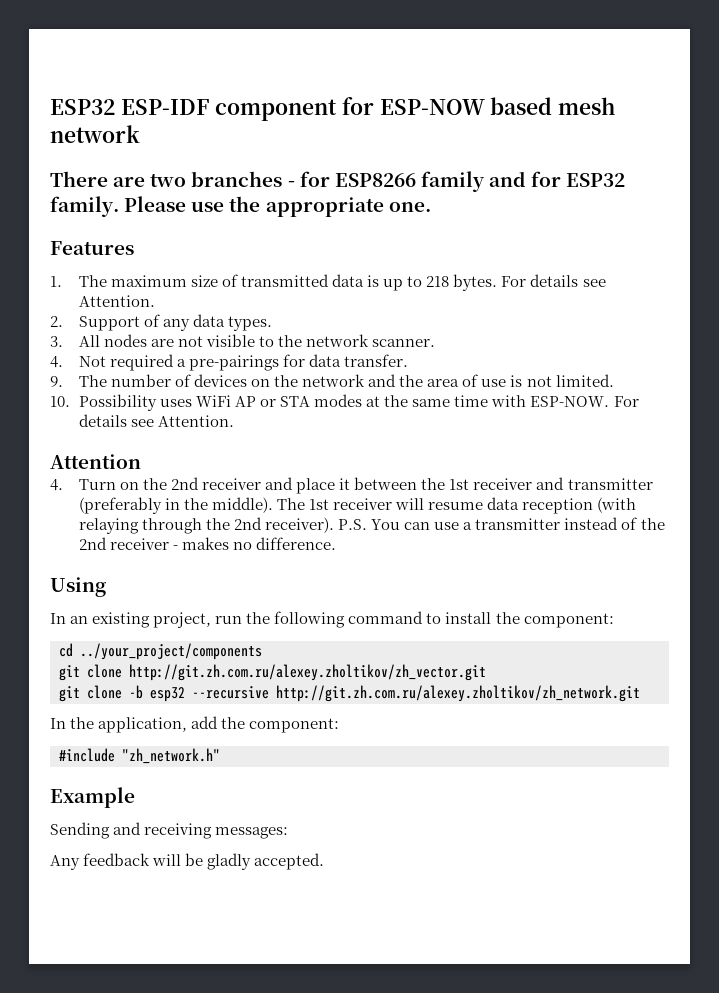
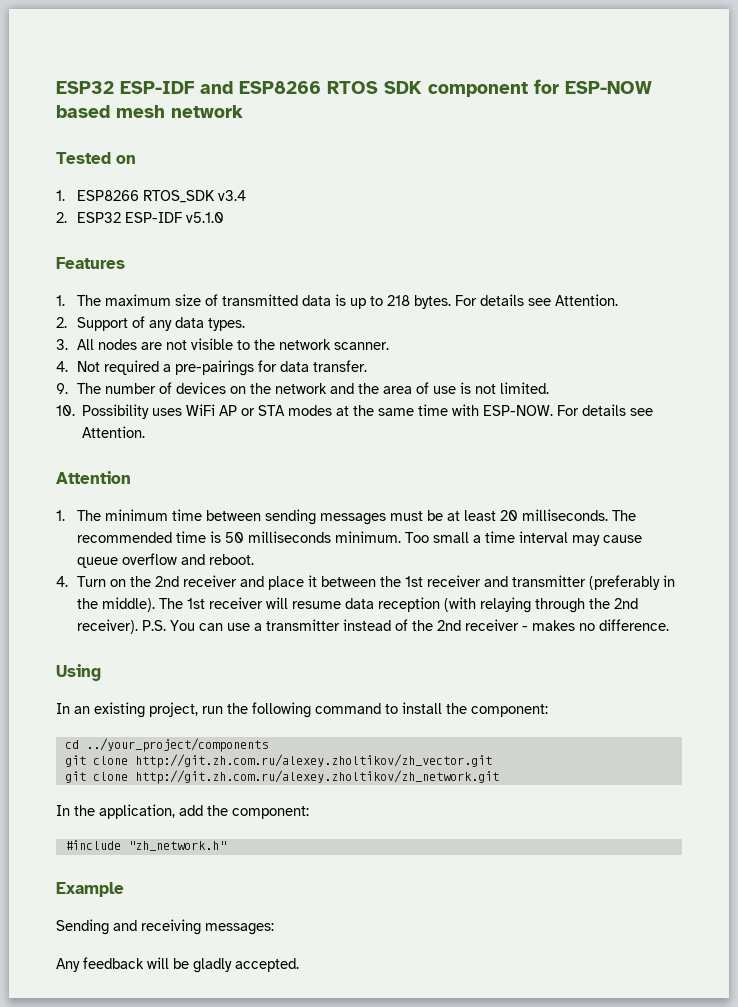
[50,99,210,115] ESP32 ESP-IDF -> [56,81,422,94] ESP32 ESP-IDF and ESP8266 RTOS SDK
[50,171,626,192] [50,196,431,217] There are two branches - for ESP8266 family and for ESP32 family. Please use the appropriate one. -> [56,152,136,164] [56,190,246,203] [56,212,224,223] Tested on // 1. ESP8266 RTOS_SDK v3.4 // 2. ESP32 ESP-IDF v5.1.0
(141, 461) none -> [56,509,636,525] [76,531,642,546] [76,553,254,568] // 1. The minimum time between sending messages must be at least 20 milliseconds. The recommended time is 50 milliseconds minimum. Too small a time interval may cause queue overflow and reboot.
[129,685,269,702] -b esp32 --recursive -> (128, 776) none

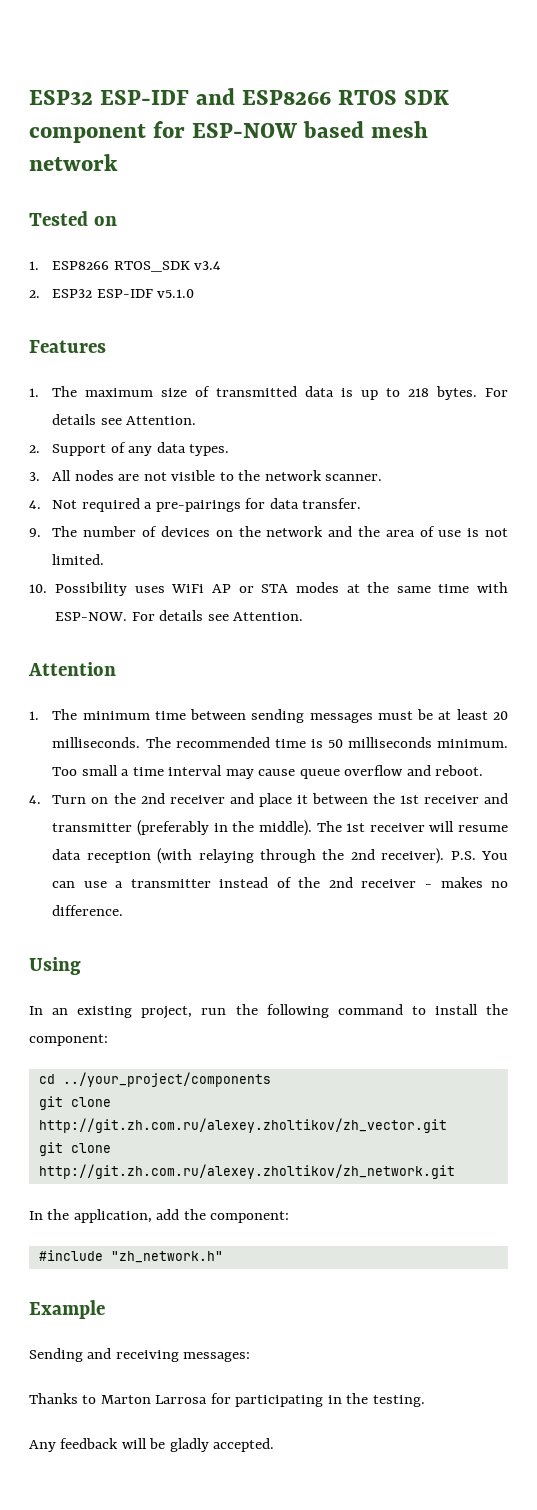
(274, 929) none -> [29,1393,425,1407] // Thanks to Marton Larrosa for participating in the testing.

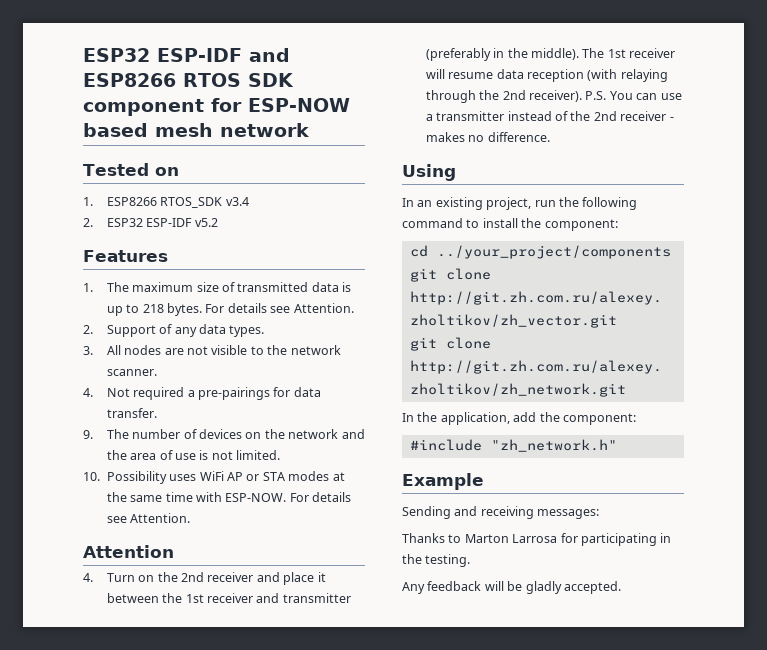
[157,289,195,298] v5.1.0 -> [194,218,218,227] v5.2
[29,709,509,723] [52,737,508,748] [52,765,483,779] // 1. The minimum time between sending messages must be at least 20 milliseconds. The recommended time is 50 milliseconds minimum. Too small a time interval may cause queue overflow and reboot. -> (174, 551) none

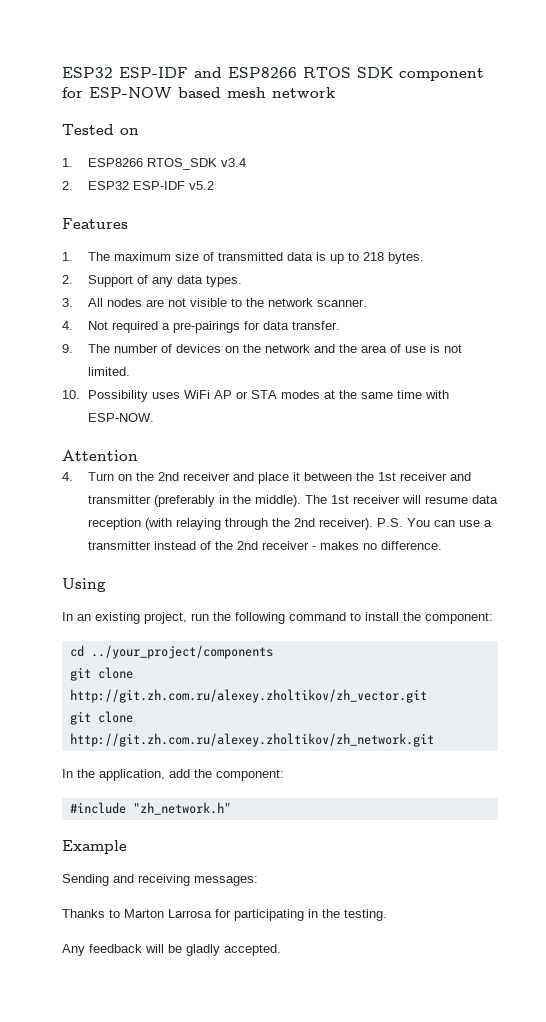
[205,303,354,313] For details see Attention. -> (424, 258) none
[289,492,352,502] [106,513,191,523] For details see Attention. -> (154, 417) none

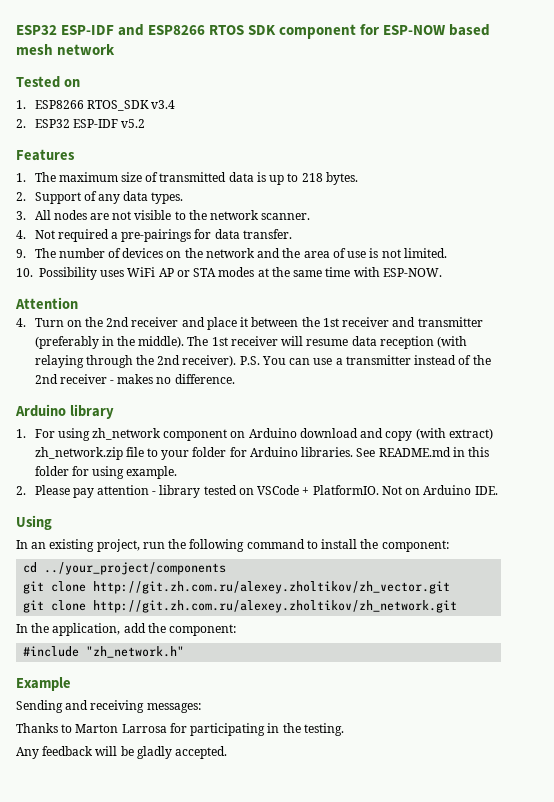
(442, 545) none -> [15,404,114,419] [16,428,493,441] [34,447,490,460] [34,466,178,479] [16,485,498,498] // Arduino library // 1. For using zh_network component on Arduino download and copy (with extract) zh_network.zip file to your folder for Arduino libraries. See README.md in this folder for using example. // 2. Please pay attention - library tested on VSCode + PlatformIO. Not on Arduino IDE.

